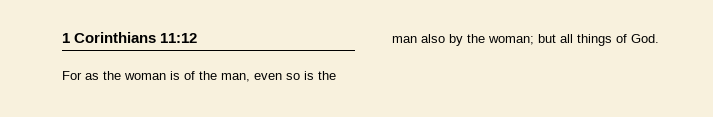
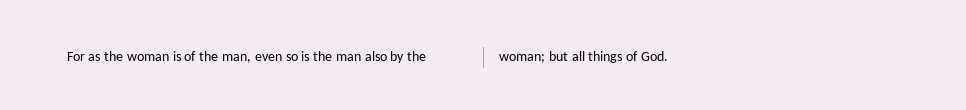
[62,32,198,43] 1 Corinthians 11:12 // -> (66, 56) none

